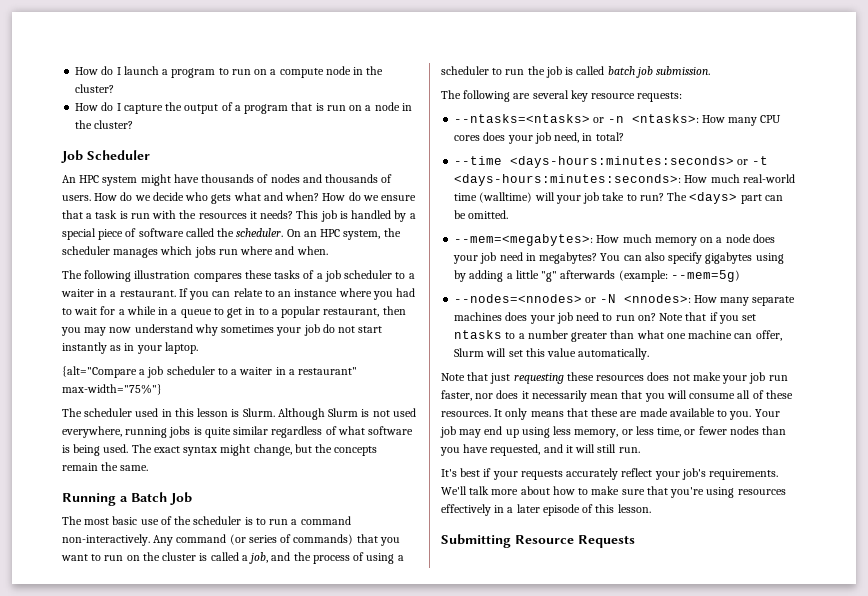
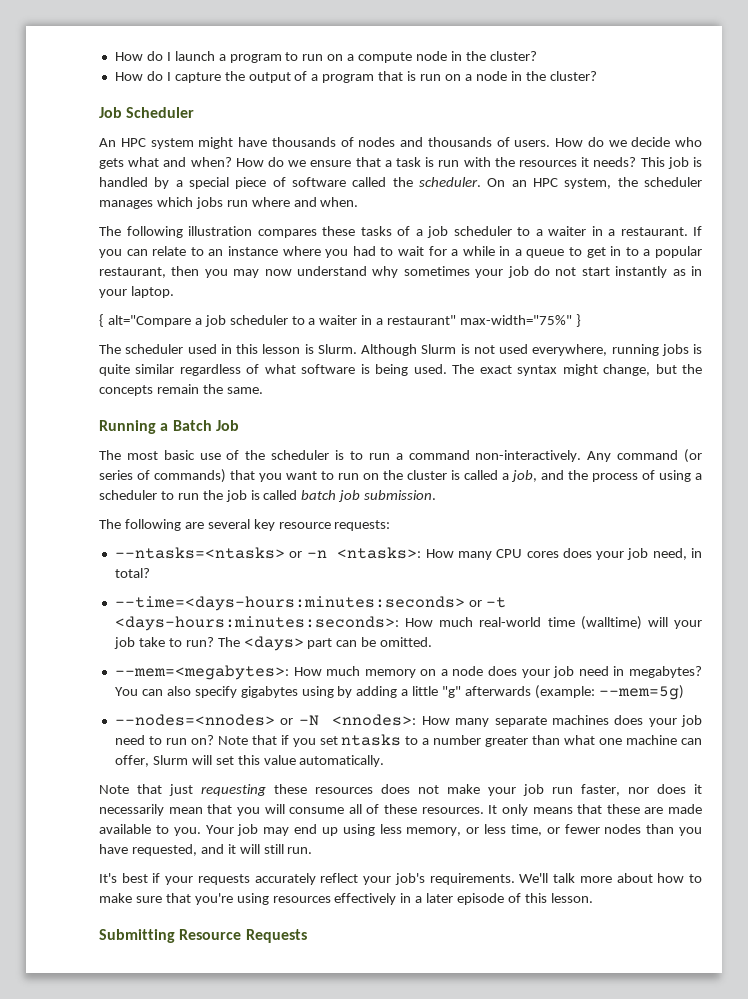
[62,366,137,378] {alt="Compare -> [99,314,191,327] { alt="Compare
[62,384,162,395] max-width="75%"} -> [460,314,581,327] max-width="75%" }
[454,156,735,168] --time <days-hours:minutes:seconds> -> [114,596,465,611] --time=<days-hours:minutes:seconds>

